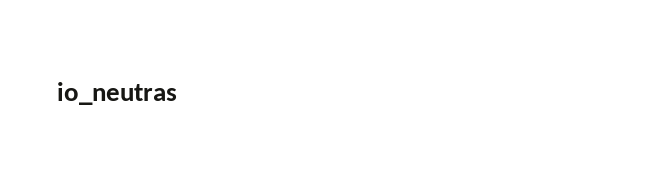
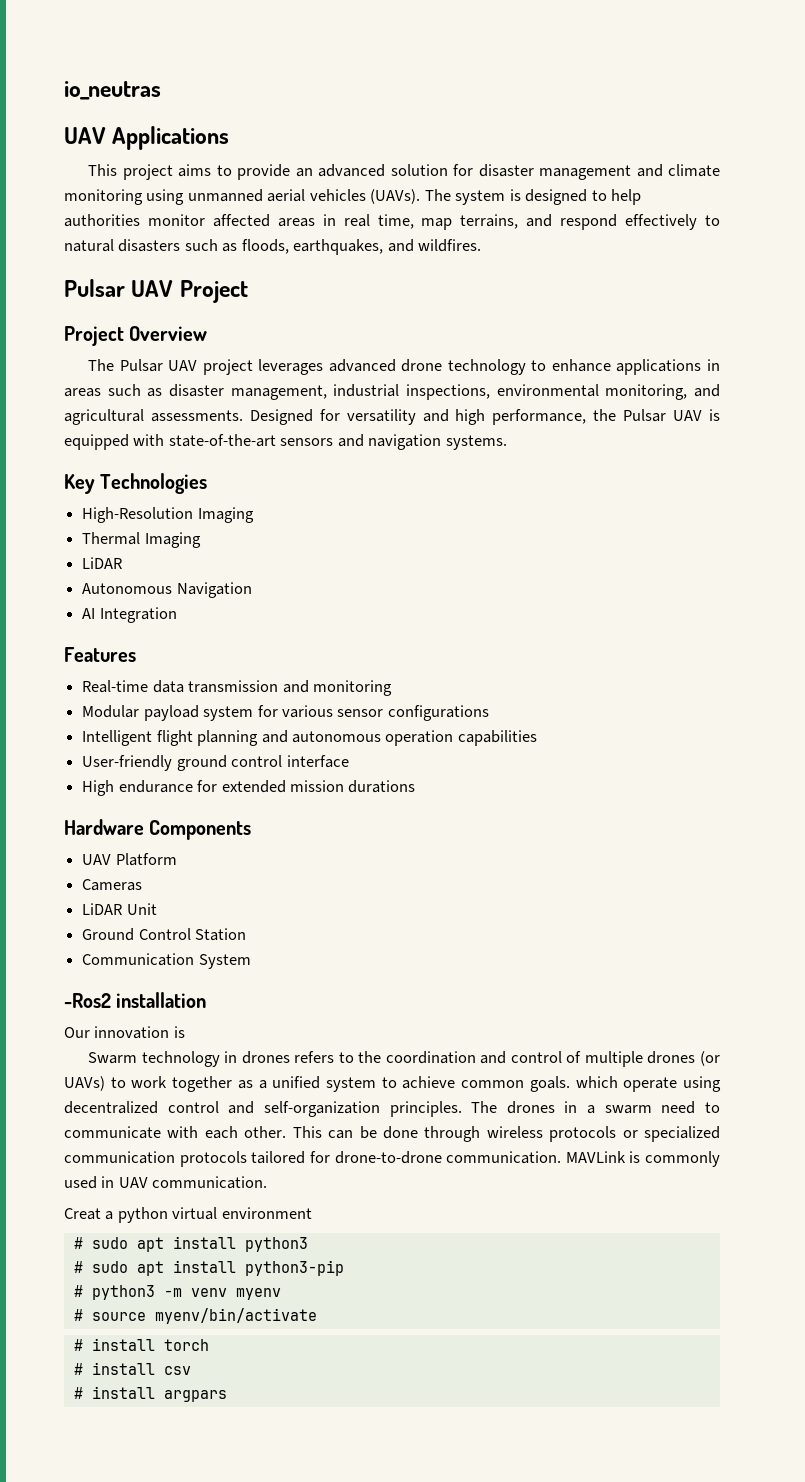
(177, 93) none -> [64,126,230,150] [88,164,720,180] [64,189,642,205] [64,214,720,230] [64,239,482,255] [64,279,248,303] [64,326,208,346] [88,359,720,375] [64,384,720,400] [64,409,720,425] [64,434,507,450] [64,473,208,494] [82,507,254,523] [82,532,201,548] [82,557,123,569] [82,582,252,598] [82,607,177,623] [64,647,136,662] [82,680,392,696] [82,705,489,721] [82,730,537,746] [82,755,349,771] [82,780,416,796] [64,819,252,840] [82,853,177,866] [82,879,143,891] [82,903,157,915] [82,928,247,941] [82,953,251,969] [64,992,207,1008] [64,1026,185,1039] [88,1051,720,1067] [64,1076,721,1092] [64,1101,720,1117] [64,1126,720,1142] [64,1151,720,1167] [64,1176,268,1189] [64,1207,312,1223] [73,1236,308,1252] [73,1260,344,1276] [73,1285,281,1300] [73,1308,317,1324] [73,1338,209,1351] [73,1362,191,1375] [73,1386,227,1402] // UAV Applications // This project aims to provide an advanced solution for disaster management and climate monitoring using unmanned aerial vehicles (UAVs). The system is designed to help authorities monitor affected areas in real time, map terrains, and respond effectively to natural disasters such as floods, earthquakes, and wildfires. // Pulsar UAV Project // Project Overview // The Pulsar UAV project leverages advanced drone technology to enhance applications in areas such as disaster management, industrial inspections, environmental monitoring, and agricultural assessments. Designed for versatility and high performance, the Pulsar UAV is equipped with state-of-the-art sensors and navigation systems. // Key Technologies // High-Resolution Imaging // Thermal Imaging // LiDAR // Autonomous Navigation // AI Integration // Features // Real-time data transmission and monitoring // Modular payload system for various sensor configurations // Intelligent flight planning and autonomous operation capabilities // User-friendly ground control interface // High endurance for extended mission durations // Hardware Components // UAV Platform // Cameras // LiDAR Unit // Ground Control Station // Communication System // -Ros2 installation // Our innovation is // Swarm technology in drones refers to the coordination and control of multiple drones (or UAVs) to work together as a unified system to achieve common goals. which operate using decentralized control and self-organization principles. The drones in a swarm need to communicate with each other. This can be done through wireless protocols or specialized communication protocols tailored for drone-to-drone communication. MAVLink is commonly used in UAV communication. // Creat a python virtual environment // # sudo apt install python3 // # sudo apt install python3-pip // # python3 -m venv myenv // # source myenv/bin/activate // # install torch // # install csv // # install argpars

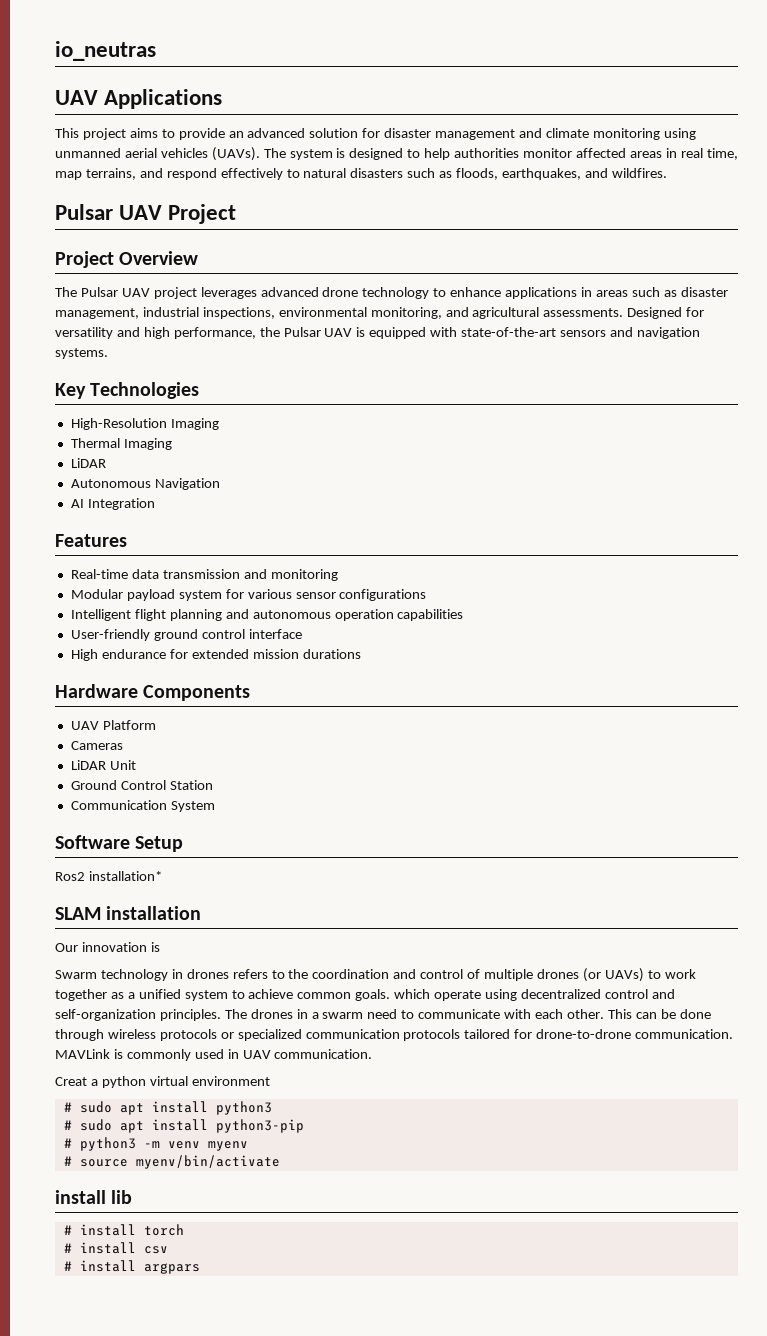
[64,993,111,1008] -Ros2 -> [55,835,184,852] [55,871,162,881] [55,907,101,920] Software Setup // Ros2 installation* // SLAM
(317, 1316) none -> [55,1190,133,1204] // install lib

